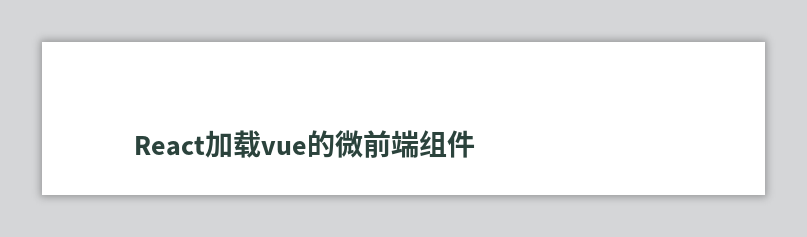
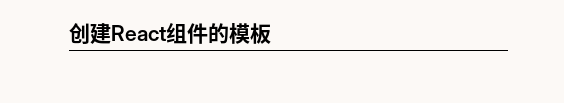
[134,130,475,158] React加载vue的微前端组件 -> [69,23,271,44] 创建React组件的模板

